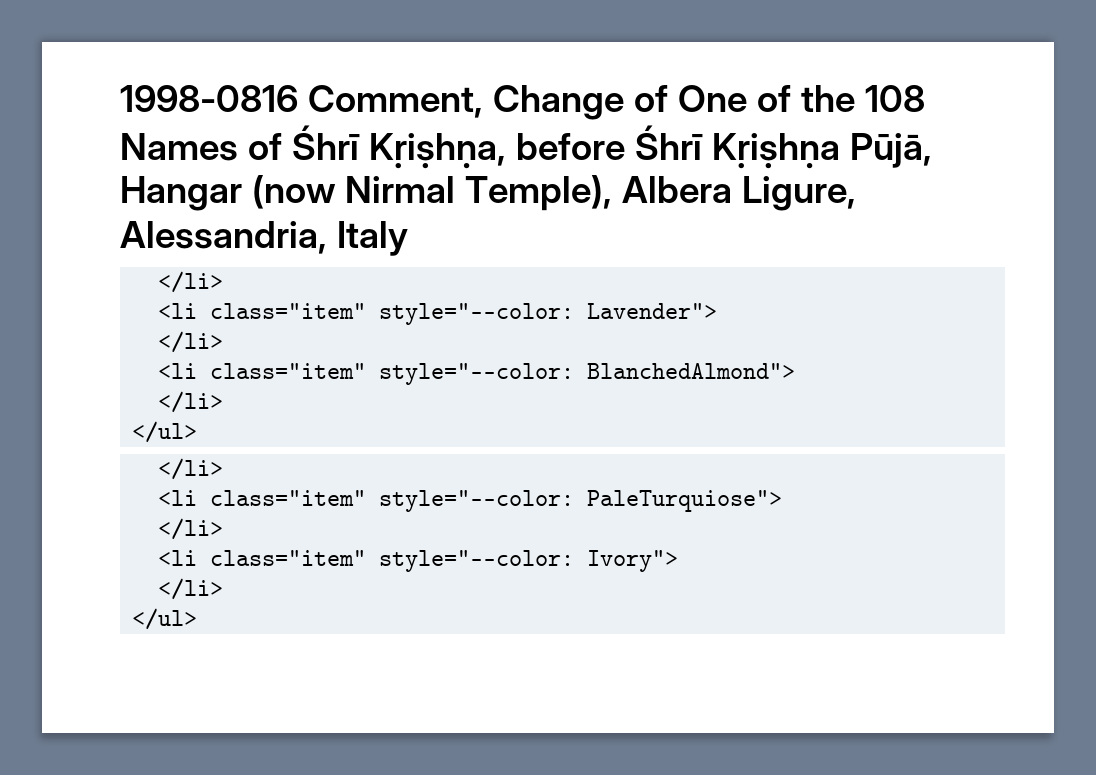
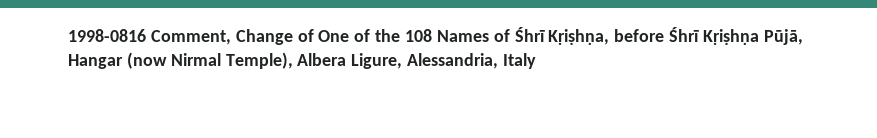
[158,271,224,293] [158,303,718,325] [158,331,224,353] [158,363,796,385] [158,391,224,413] [132,421,198,443] [158,458,224,480] [158,490,783,512] [158,518,224,540] [158,550,679,572] [158,578,224,600] [132,608,198,630] // </li> // <li class="item" style="--color: Lavender"> // </li> // <li class="item" style="--color: BlanchedAlmond"> // </li> // </ul> // </li> // <li class="item" style="--color: PaleTurquiose"> // </li> // <li class="item" style="--color: Ivory"> // </li> // </ul> -> (537, 61) none

